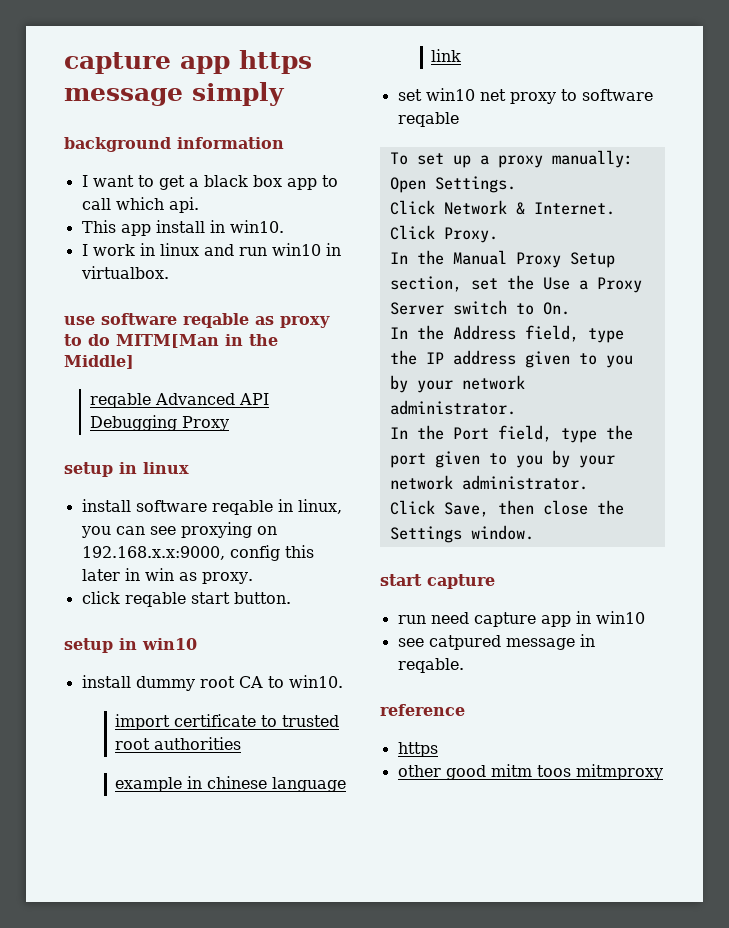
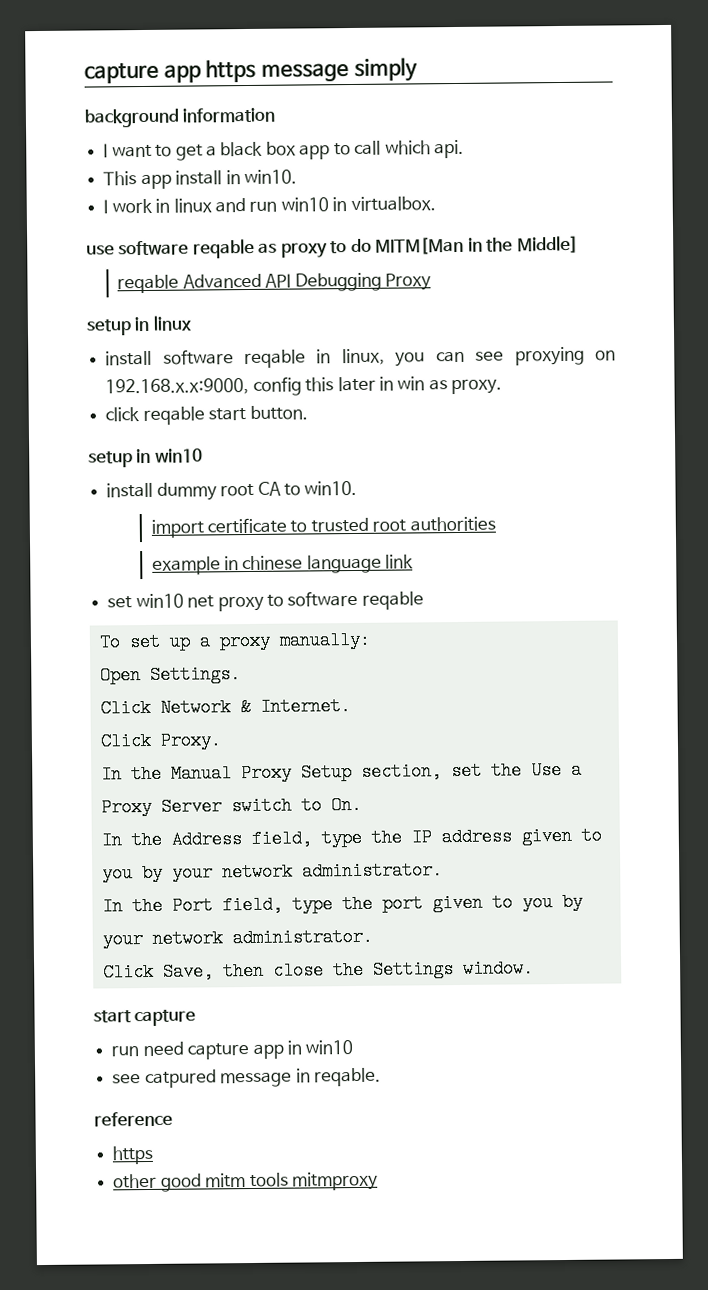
[536,765,571,777] toos -> [249,1172,289,1188] tools

